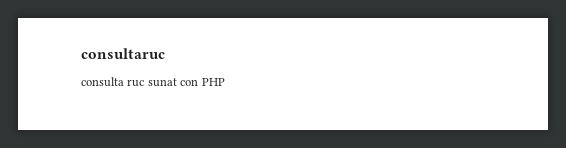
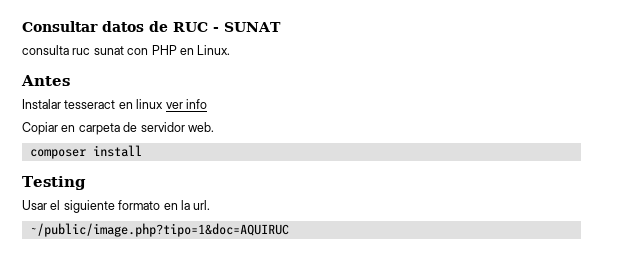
[81,48,165,59] consultaruc -> [22,21,281,32] Consultar datos de RUC - SUNAT
(225, 82) none -> [179,45,231,55] [21,75,70,86] [22,99,207,109] [22,122,214,135] [29,145,142,159] [22,176,86,190] [22,200,211,213] [29,223,289,237] en Linux. // Antes // Instalar tesseract en linux ver info // Copiar en carpeta de servidor web. // composer install // Testing // Usar el siguiente formato en la url. // ~/public/image.php?tipo=1&doc=AQUIRUC

